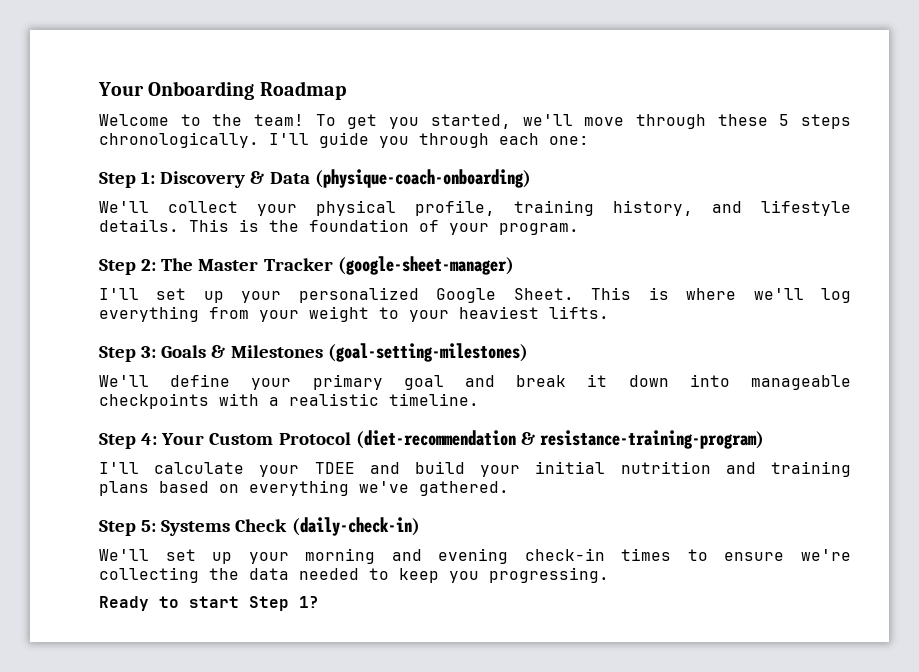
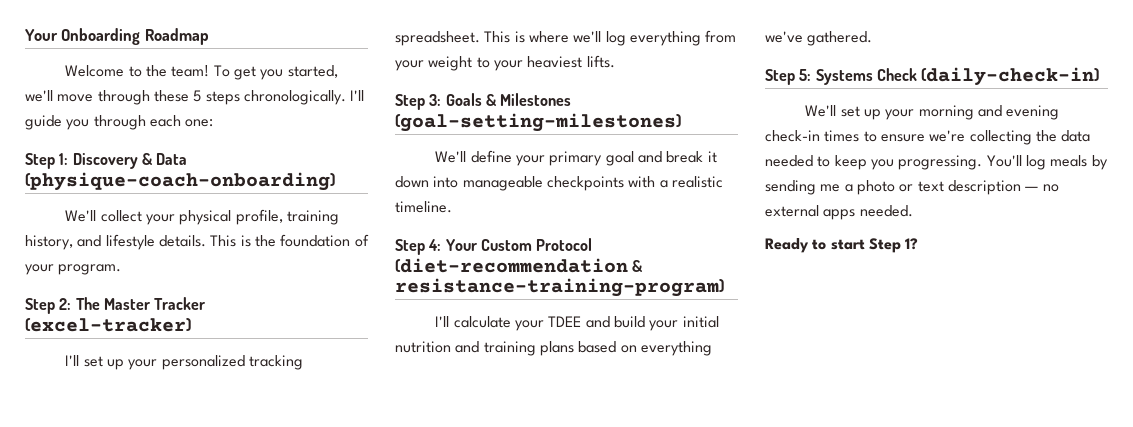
[337,256,514,275] (google-sheet-manager) -> [25,318,191,332] (excel-tracker)
[436,288,574,303] Google Sheet. -> [249,355,304,370] [395,31,480,46] tracking spreadsheet.
(609, 575) none -> [986,155,1108,170] [765,180,1059,195] [765,205,913,220] You'll log meals by sending me a photo or text description — no external apps needed.

